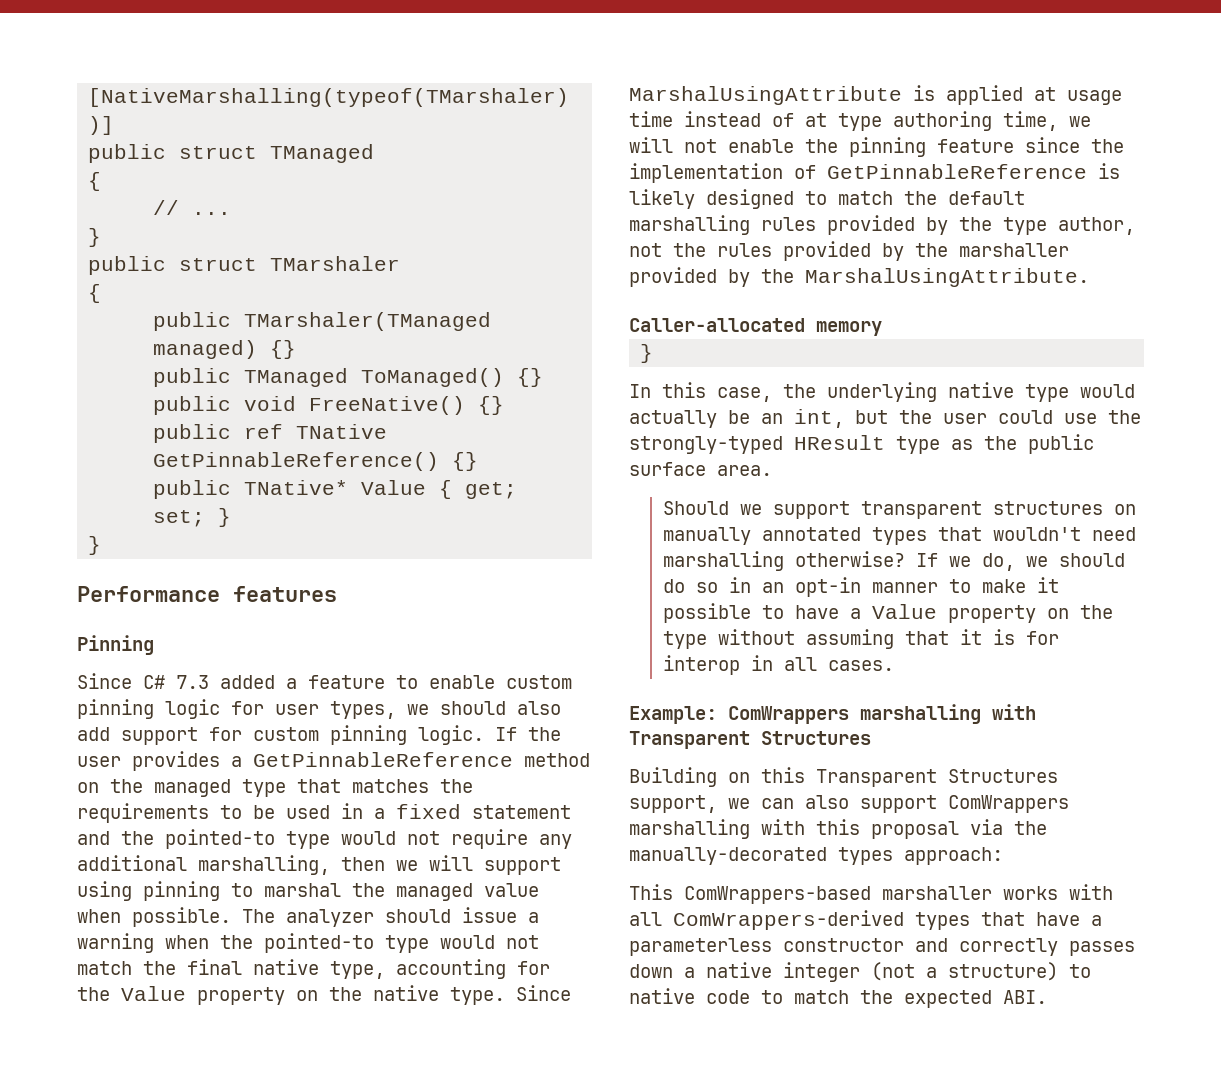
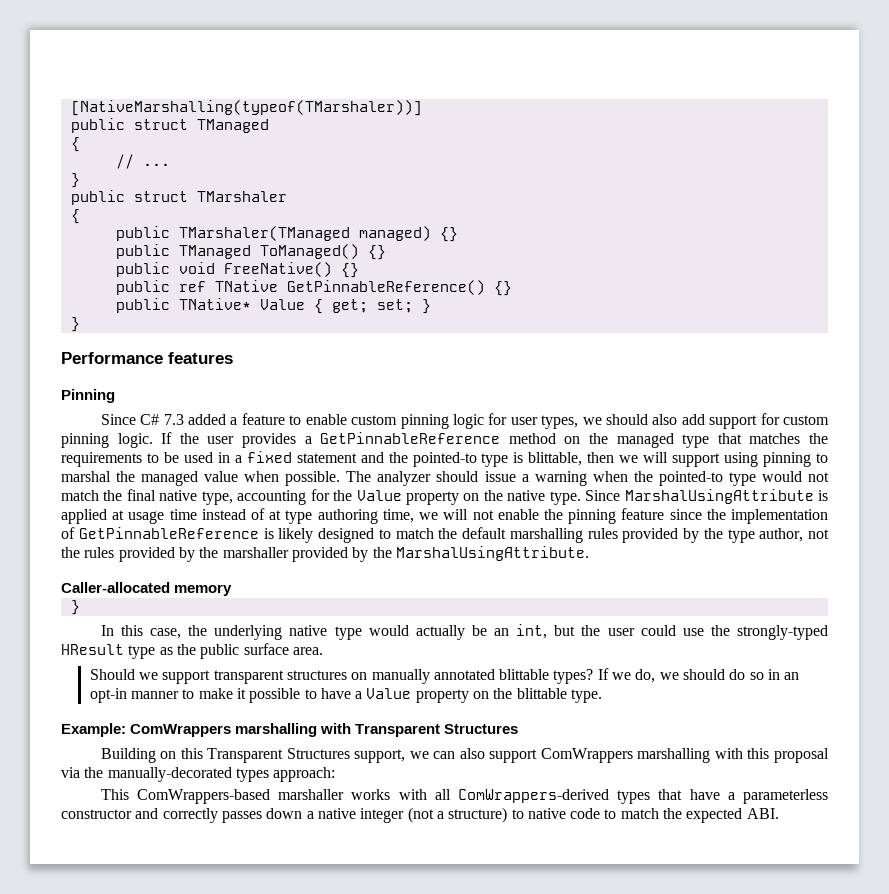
[341,829,572,849] [77,855,330,875] would not require any additional marshalling, -> [513,452,583,466] is blittable,
[871,527,1136,545] [662,551,905,571] types that wouldn't need marshalling otherwise? -> [499,669,594,684] blittable types?
[662,629,1059,649] [662,655,894,675] type without assuming that it is for interop in all cases. -> [516,688,603,703] blittable type.

